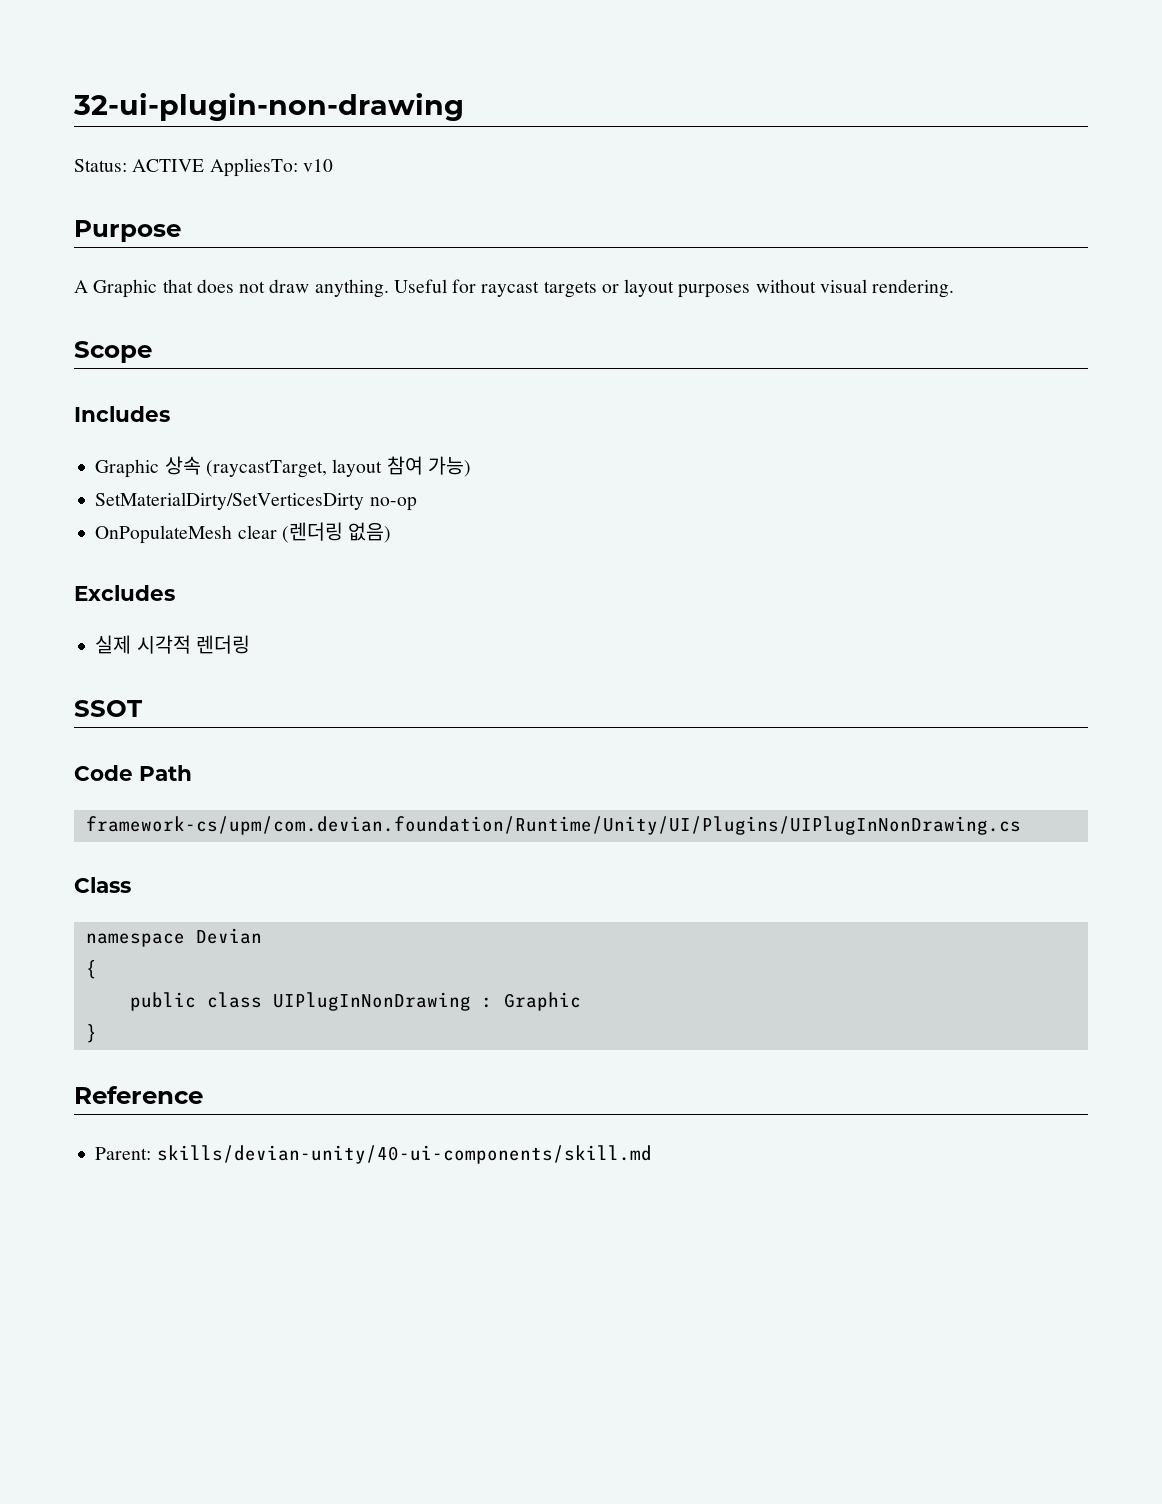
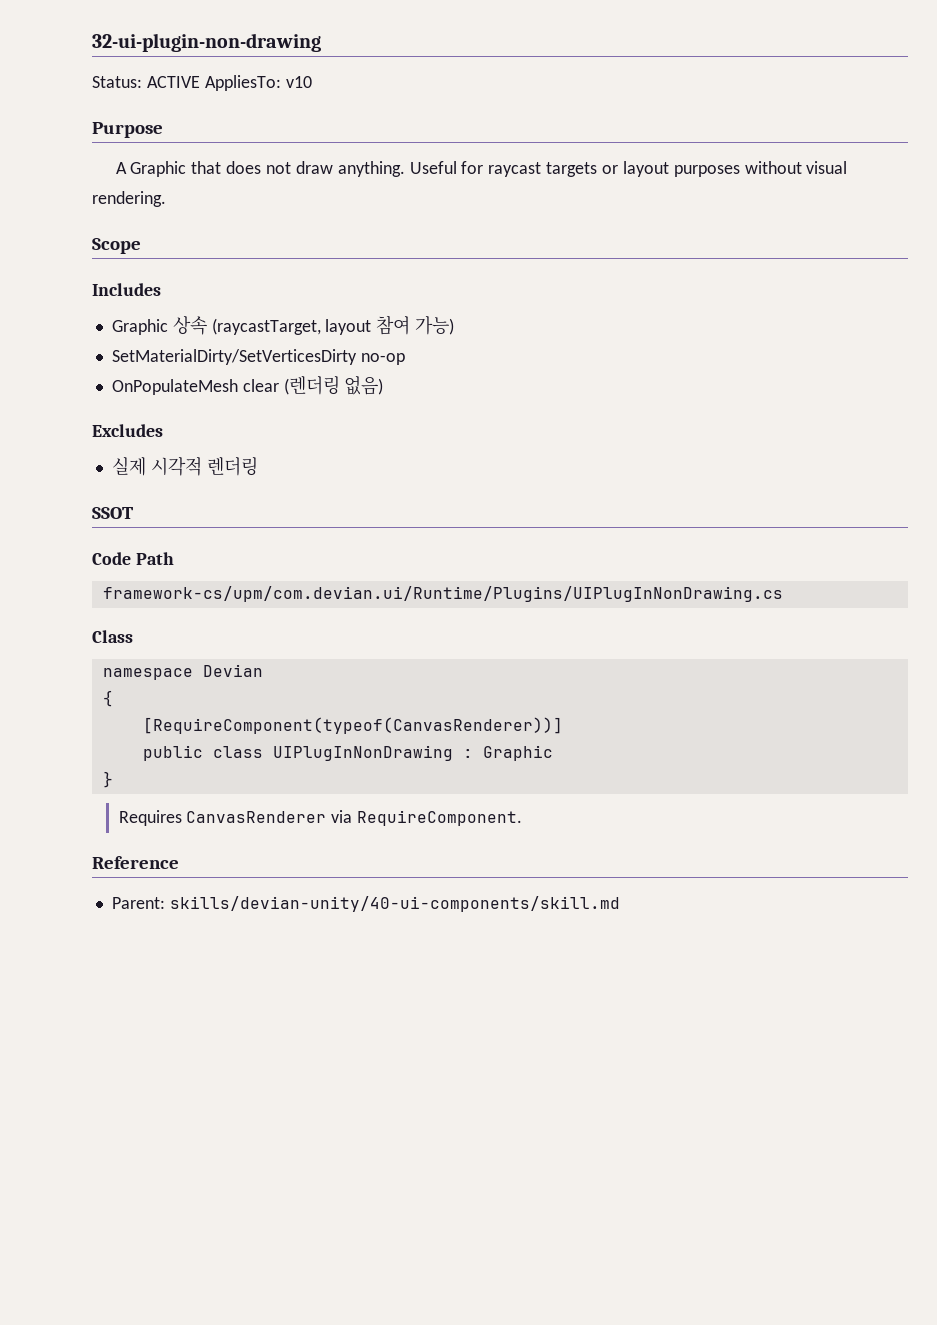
[85,816,1021,835] framework-cs/upm/com.devian.foundation/Runtime/Unity/UI/Plugins/UIPlugInNonDrawing.cs -> [102,586,783,602] framework-cs/upm/com.devian.ui/Runtime/Plugins/UIPlugInNonDrawing.cs
(97, 969) none -> [142,717,563,734] // [RequireComponent(typeof(CanvasRenderer))]
(97, 1033) none -> [118,810,523,826] // Requires CanvasRenderer via RequireComponent.

